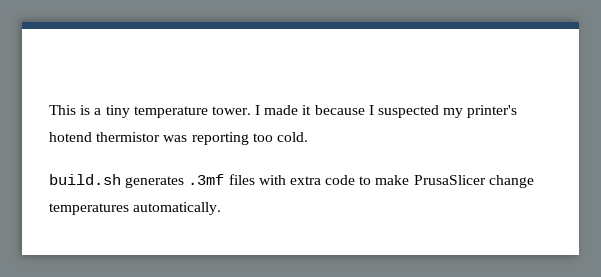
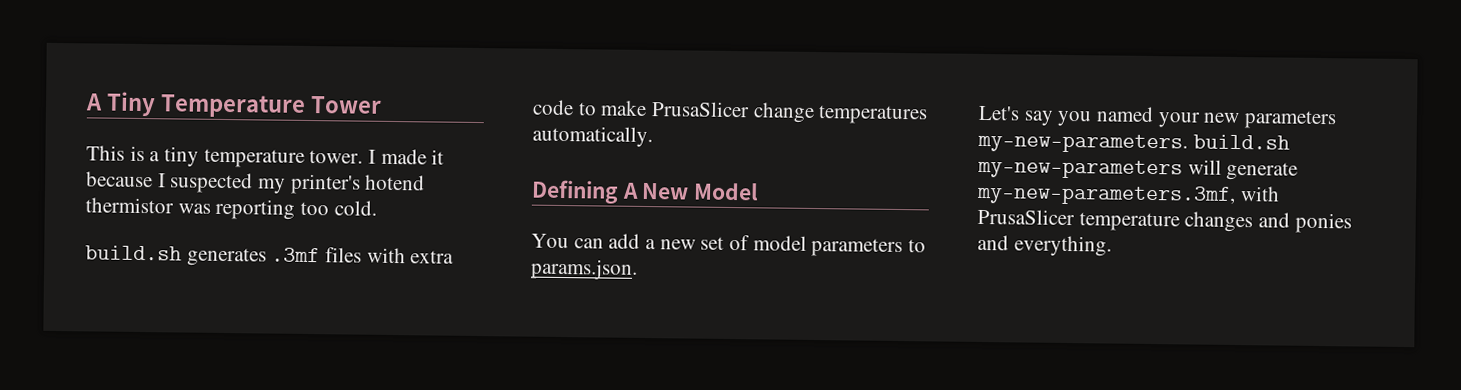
(49, 110) none -> [85,91,382,118] A Tiny Temperature Tower //
(222, 208) none -> [531,179,760,204] [531,233,927,258] [530,258,638,280] [978,105,1338,130] [977,132,1290,154] [977,158,1299,181] [976,183,1280,206] [977,208,1352,234] [977,234,1112,257] // Defining A New Model // You can add a new set of model parameters to params.json. // Let's say you named your new parameters my-new-parameters. build.sh my-new-parameters will generate my-new-parameters.3mf, with PrusaSlicer temperature changes and ponies and everything.

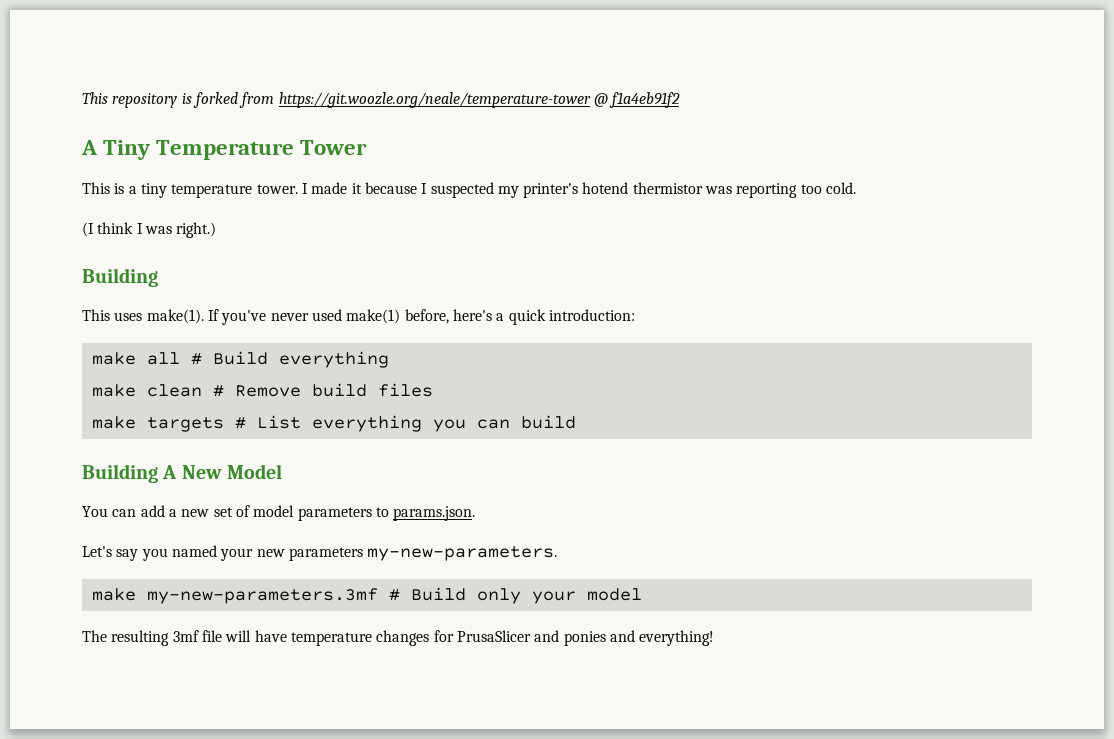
(85, 102) none -> [82,92,681,108] This repository is forked from https://git.woozle.org/neale/temperature-tower @ f1a4eb91f2 //
[85,245,455,267] [532,99,929,125] [532,125,653,148] [531,179,619,204] build.sh generates .3mf files with extra code to make PrusaSlicer change temperatures automatically. // Defining -> [82,222,217,238] [82,268,158,287] [82,309,635,325] [91,351,389,368] [91,383,433,397] [91,415,576,432] [82,464,158,483] (I think I was right.) // Building // This uses make(1). If you've never used make(1) before, here's a quick introduction: // make all # Build everything // make clean # Remove build files // make targets # List everything you can build // Building
[1192,134,1290,150] [977,158,1299,181] [976,183,1280,206] [977,208,1254,233] build.sh my-new-parameters will generate my-new-parameters.3mf, with PrusaSlicer temperature changes -> [91,587,642,604] [82,630,531,646] // make my-new-parameters.3mf # Build only your model // The resulting 3mf file will have temperature changes for PrusaSlicer
[1013,235,1112,257] everything. -> [639,630,715,646] everything!

